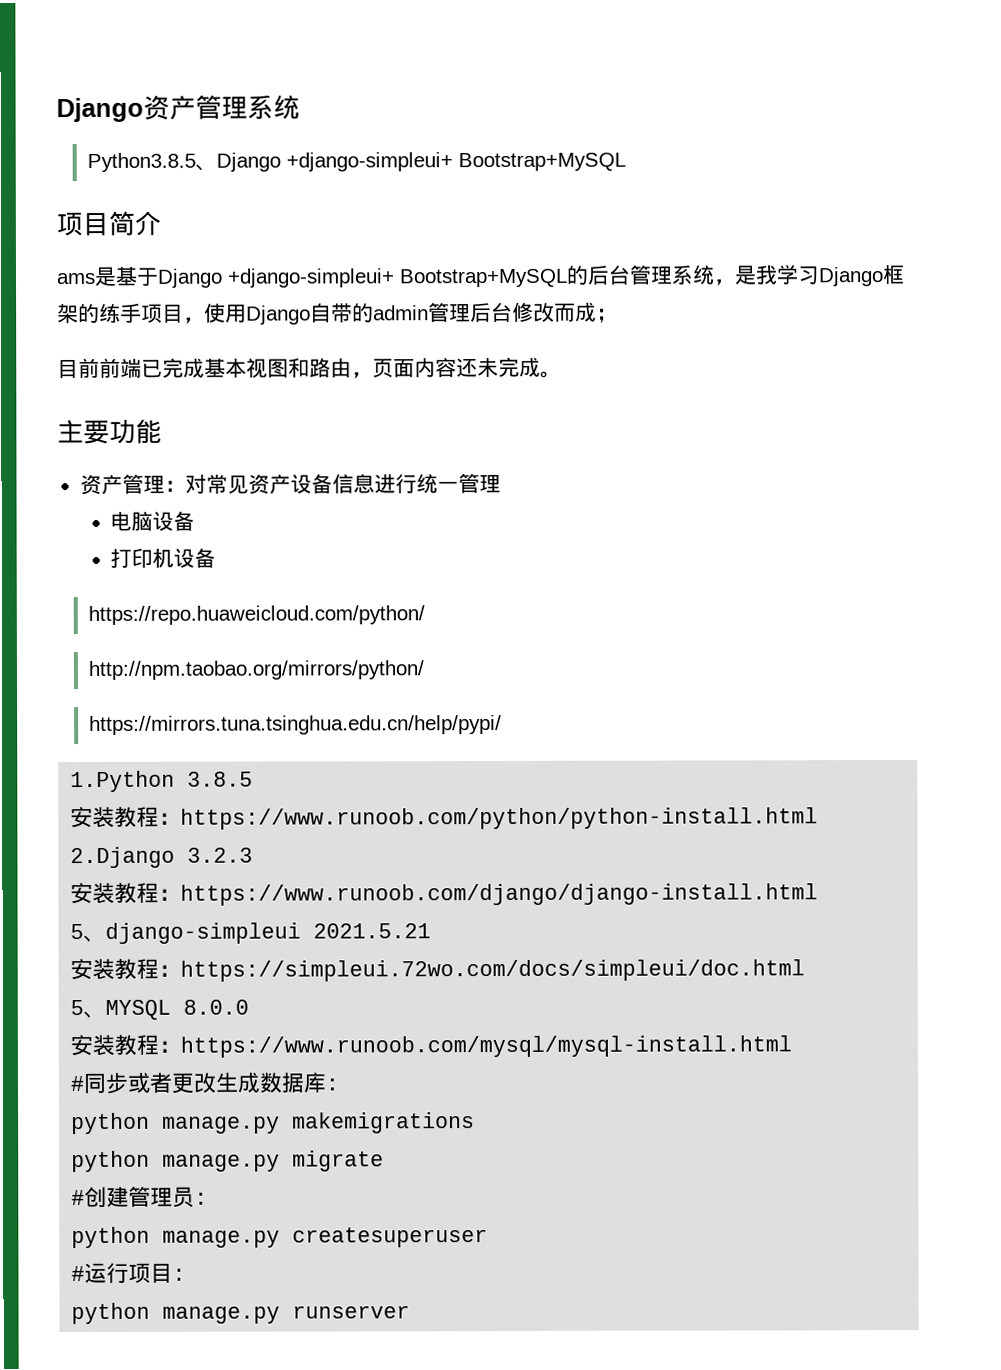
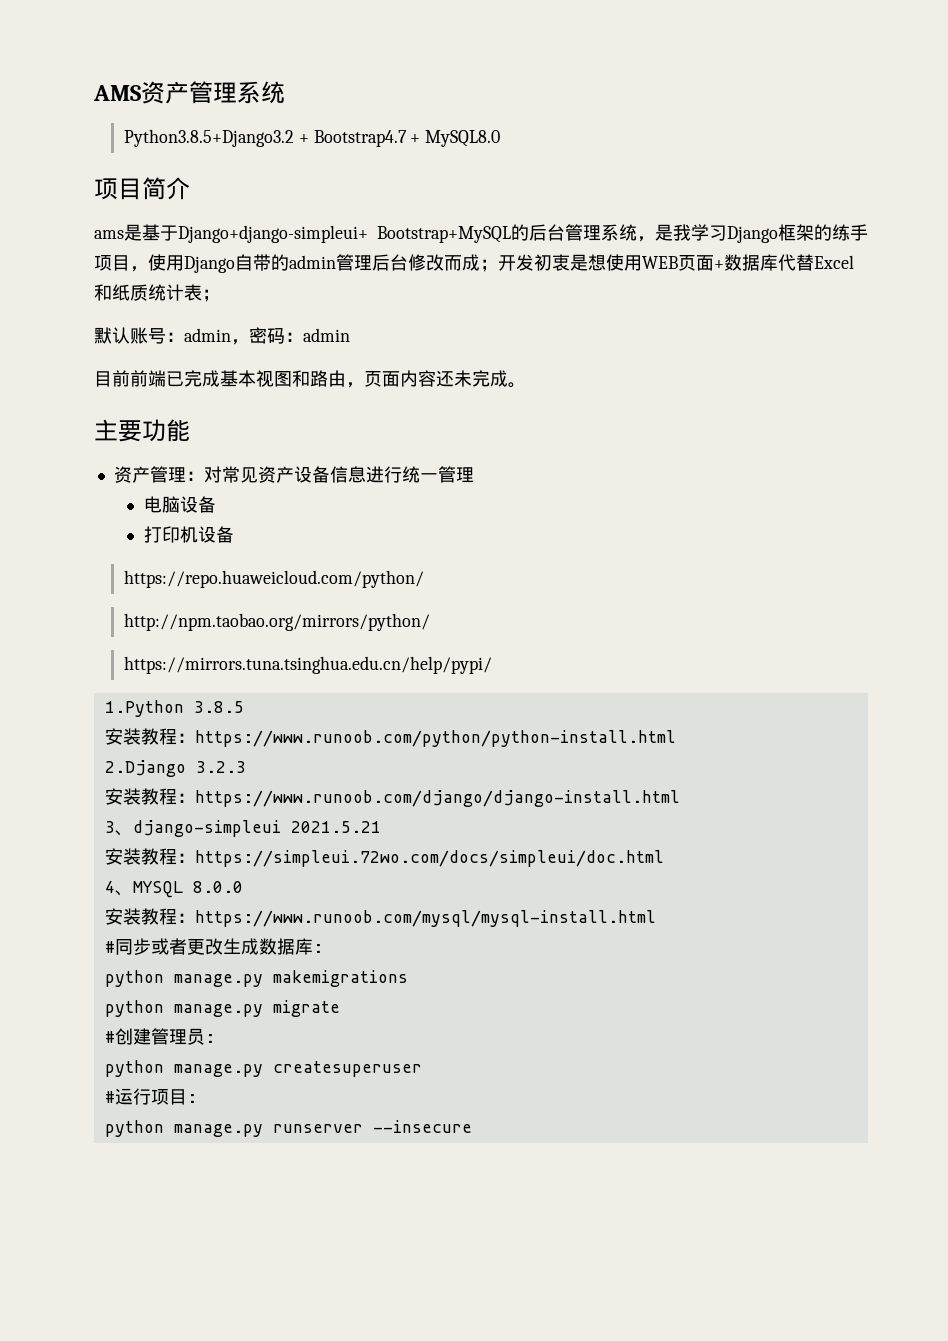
[56,97,144,123] Django -> [93,85,141,101] AMS
[86,152,626,173] Python3.8.5、Django +django-simpleui+ Bootstrap+MySQL -> [123,129,501,147] Python3.8.5+Django3.2 + Bootstrap4.7 + MySQL8.0
[157,268,395,288] Django +django-simpleui+ -> [178,225,368,243] Django+django-simpleui+
(618, 315) none -> [498,254,854,271] [94,284,220,302] [94,327,350,345] 开发初衷是想使用WEB页面+数据库代替Excel和纸质统计表； // 默认账号：admin，密码：admin
[70,924,85,940] 5 -> [104,821,115,833] 3
[70,1000,85,1016] 5 -> [104,881,115,893] 4
(411, 1312) none -> [372,1120,472,1133] --insecure

